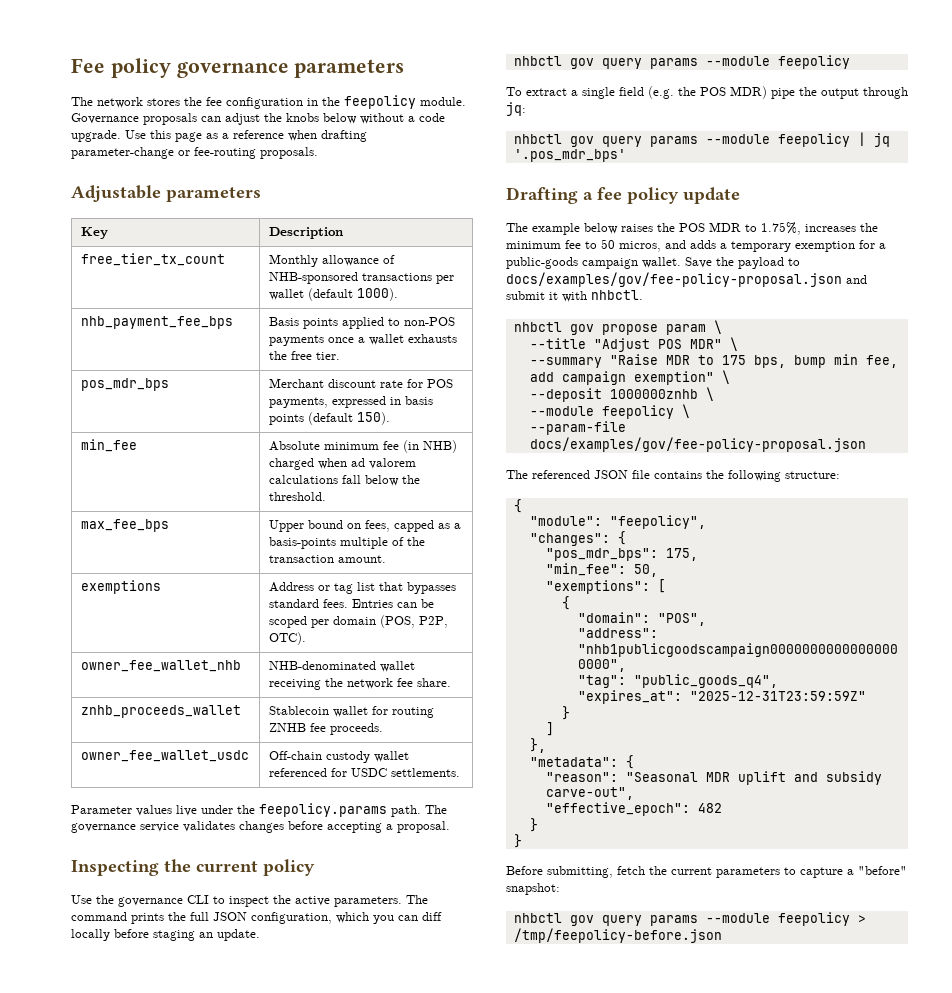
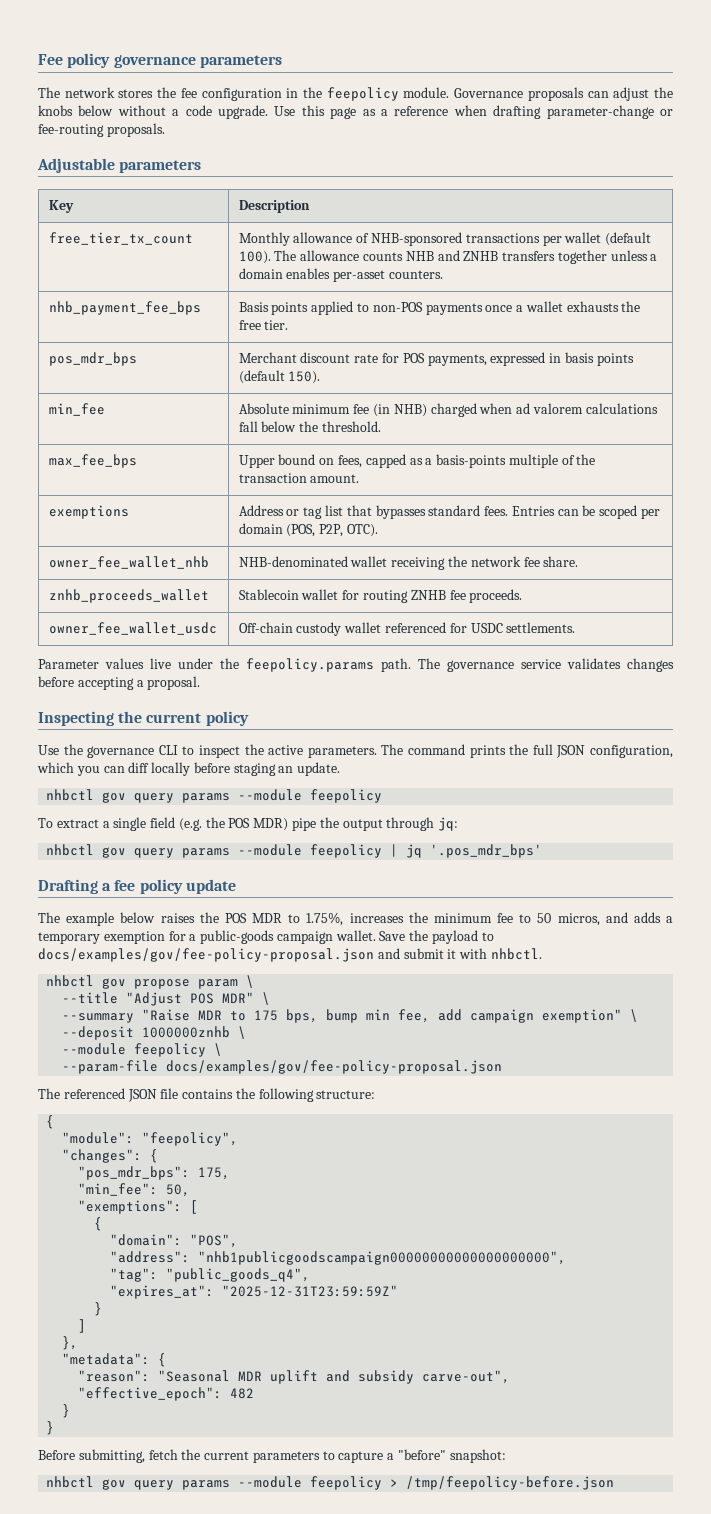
[356,288,398,301] 1000). -> [238,250,658,264] [238,268,444,282] 100). The allowance counts NHB and ZNHB transfers together unless a domain enables per-asset counters.

